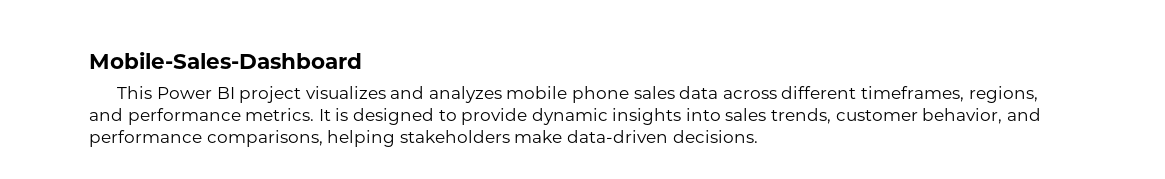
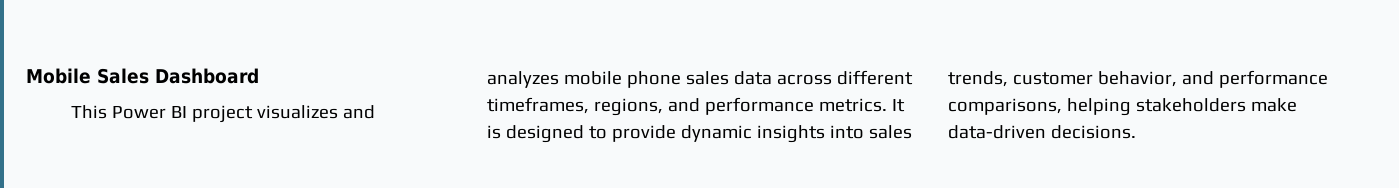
[89,52,362,69] Mobile-Sales-Dashboard -> [26,68,259,84] Mobile Sales Dashboard

